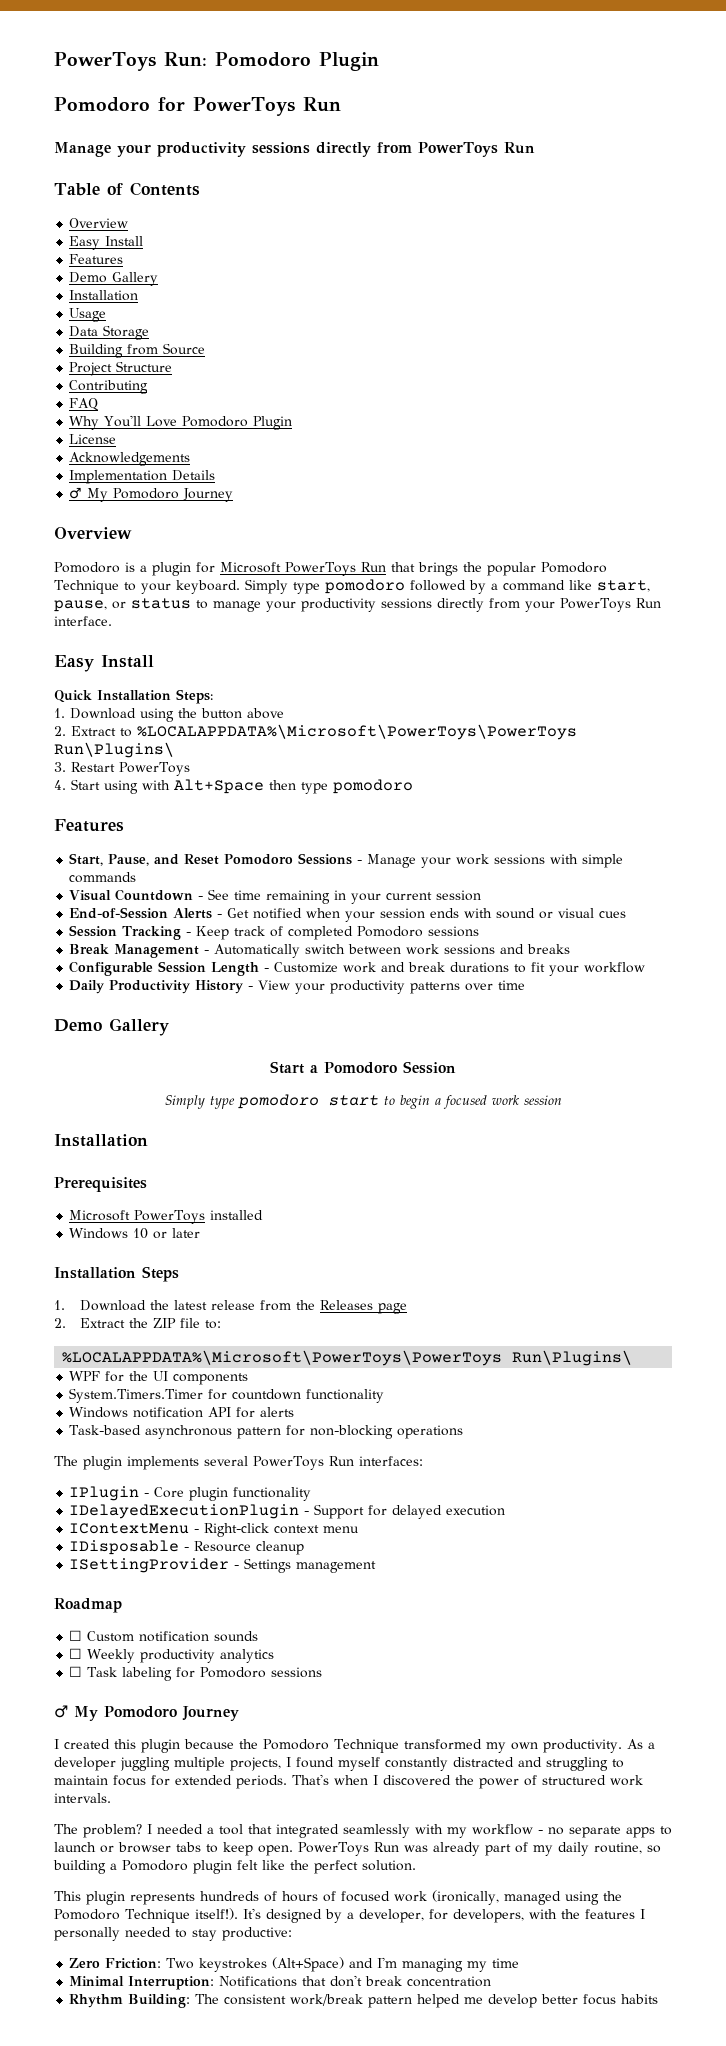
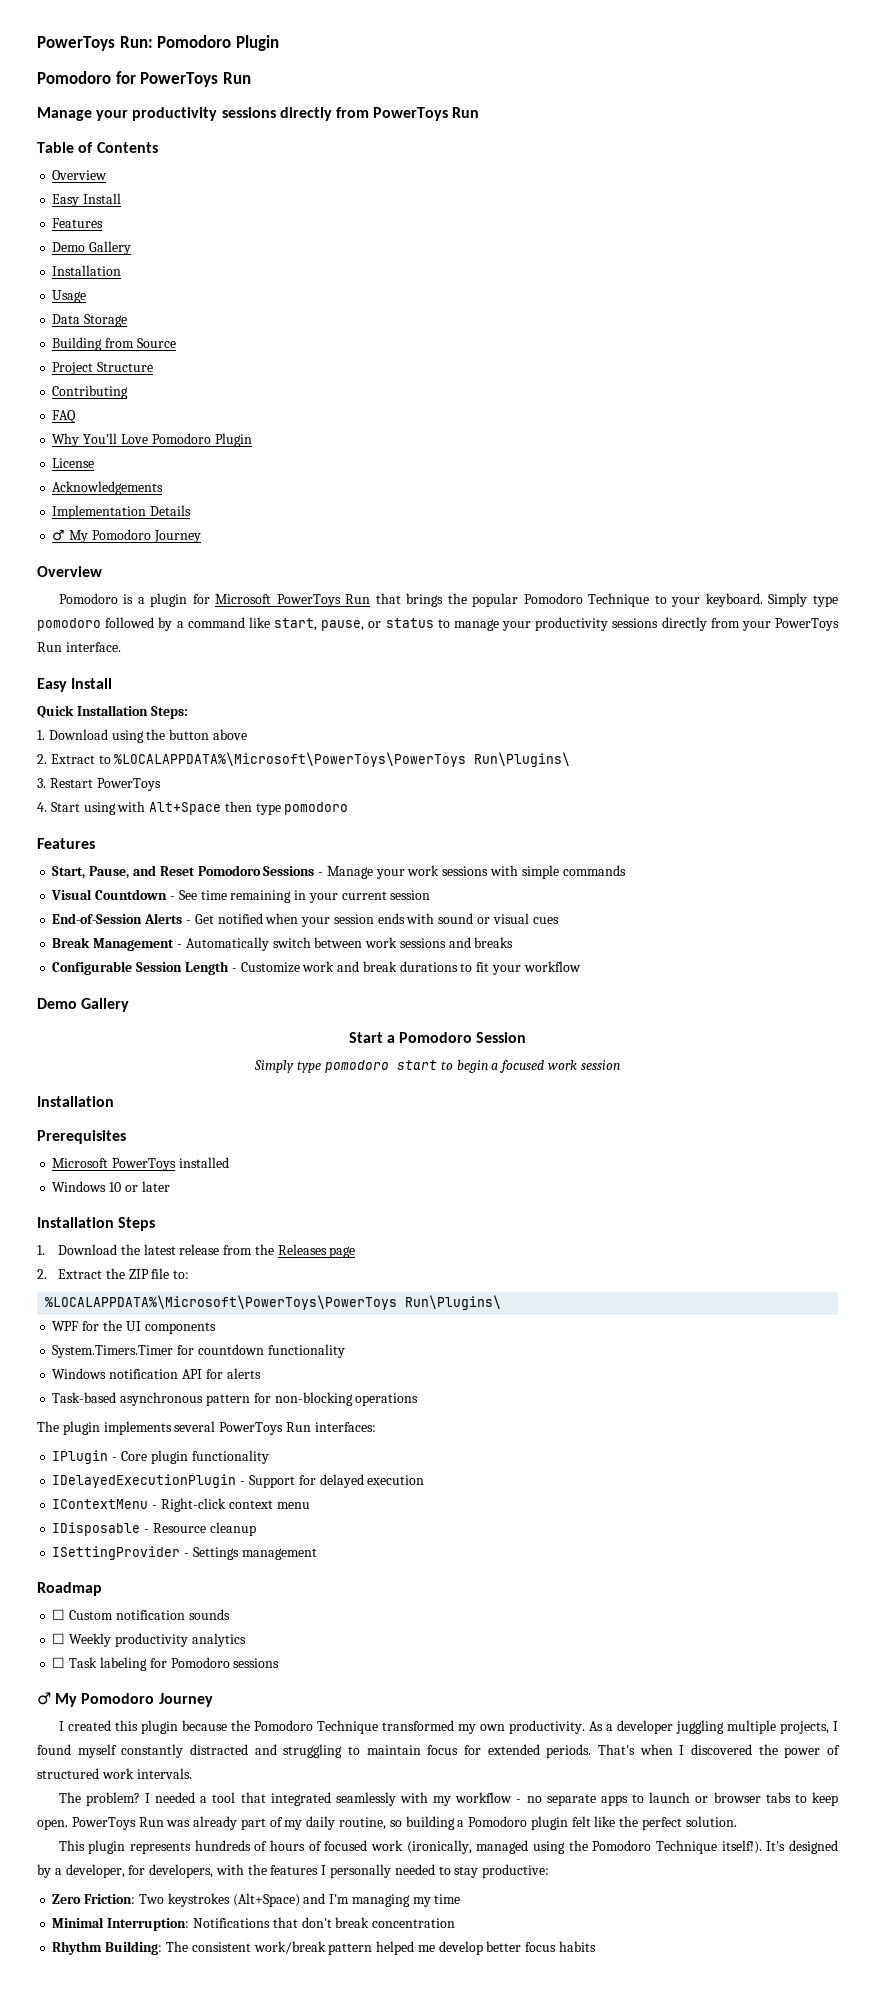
[69,925,480,940] // Session Tracking - Keep track of completed Pomodoro sessions -> (559, 920) none
[69,980,526,994] // Daily Productivity History - View your productivity patterns over time -> (581, 966) none

